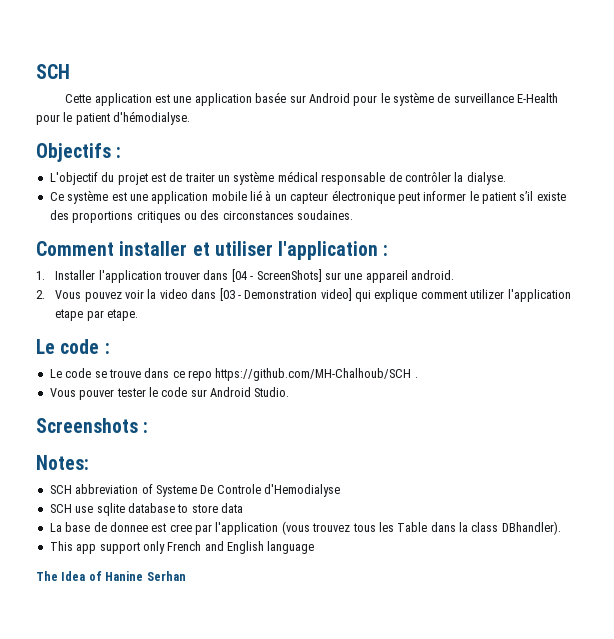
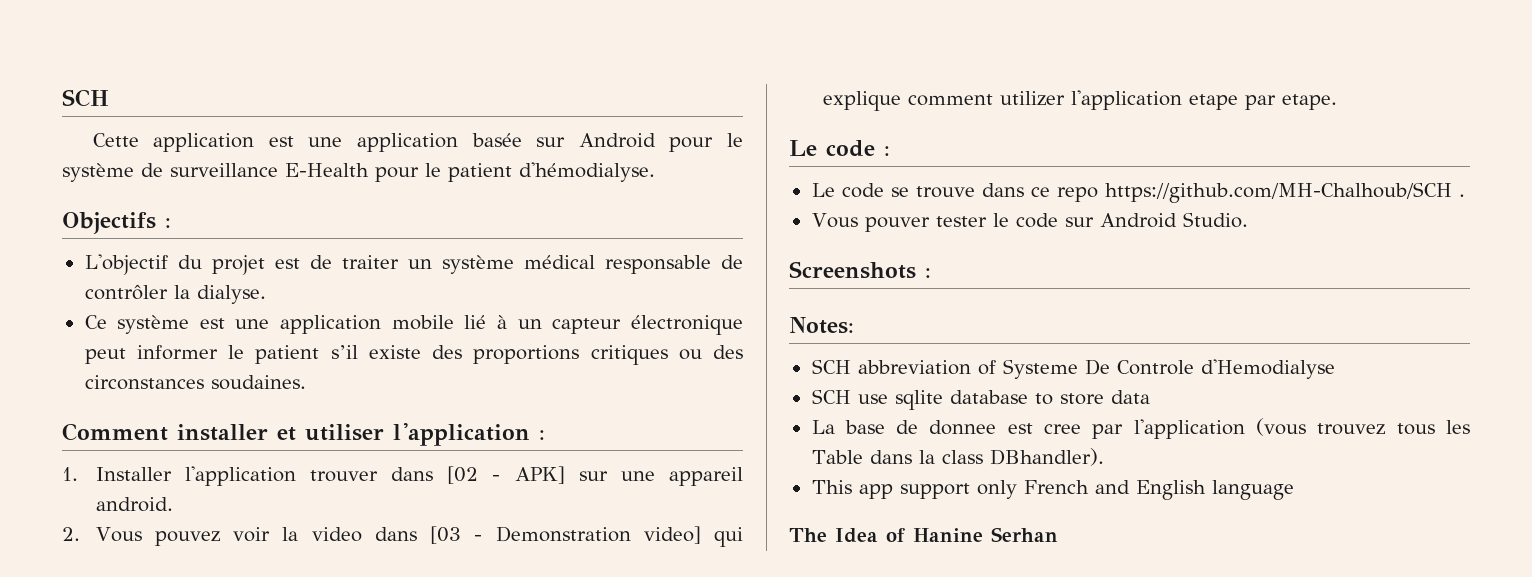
[231,269,322,282] [04 - ScreenShots] -> [447,466,565,484] [02 - APK]

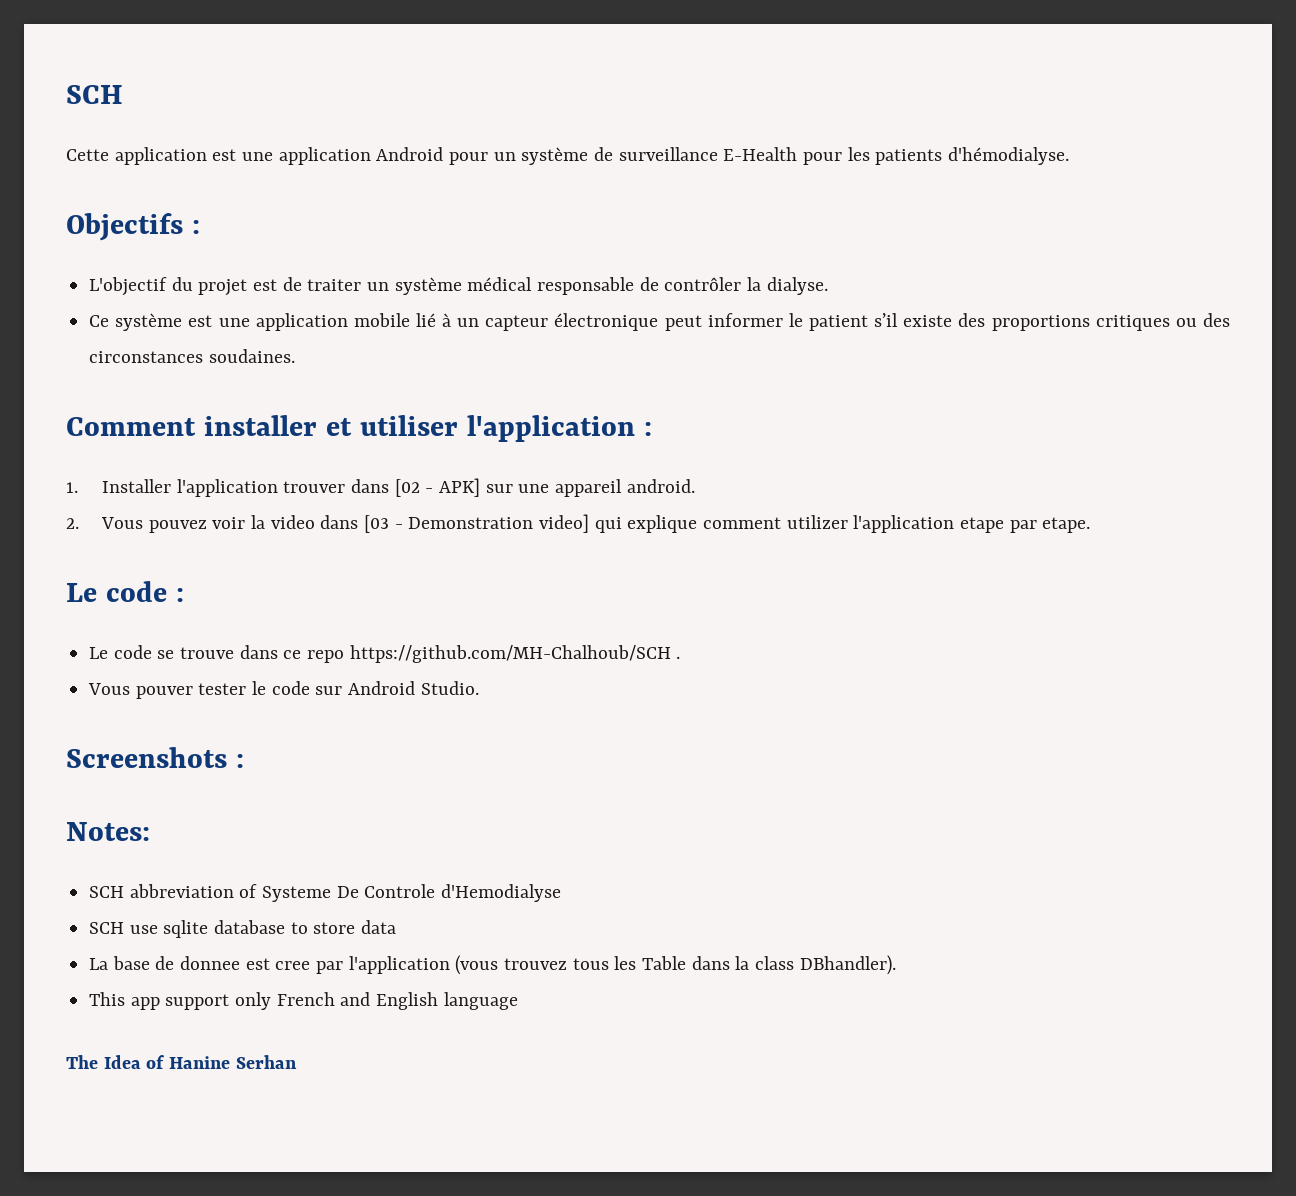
[471,133,566,147] basée sur -> (371, 156) none
[727,133,743,147] le -> [493,152,516,161] un
[425,163,512,182] le patient -> [847,147,943,165] les patients

